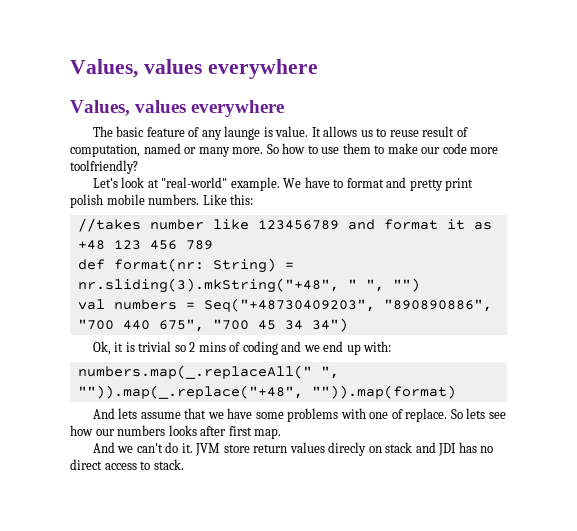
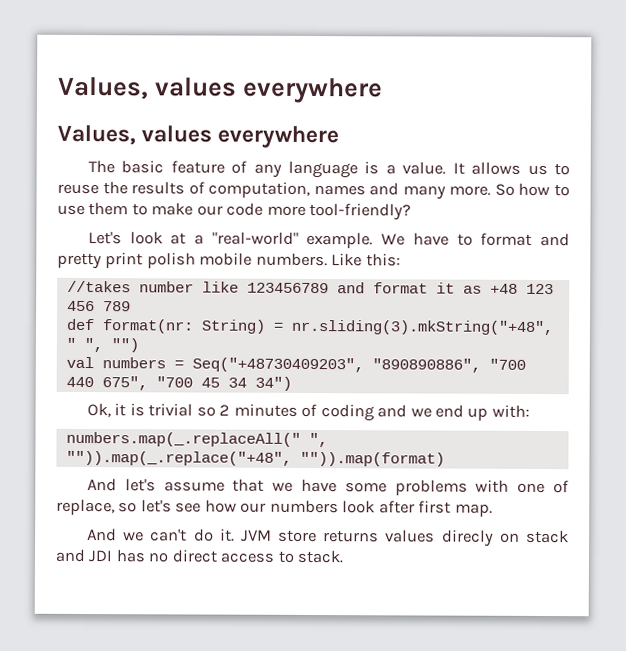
[224,126,273,140] launge is -> [288,160,396,179] language is a
[422,126,468,137] [70,143,197,157] result of computation, named or -> [102,181,400,198] the results of computation, names and
[70,160,138,174] toolfriendly? -> [309,202,412,221] tool-friendly?
(159, 183) none -> [194,234,205,245] a
[198,342,226,352] mins -> [233,403,298,417] minutes
[118,408,138,419] lets -> [124,478,156,492] let's
[405,408,486,422] replace. So lets -> [56,498,172,516] replace, so let's
[168,425,197,436] looks -> [342,500,376,514] look
[253,444,288,453] return -> [323,530,380,543] returns

